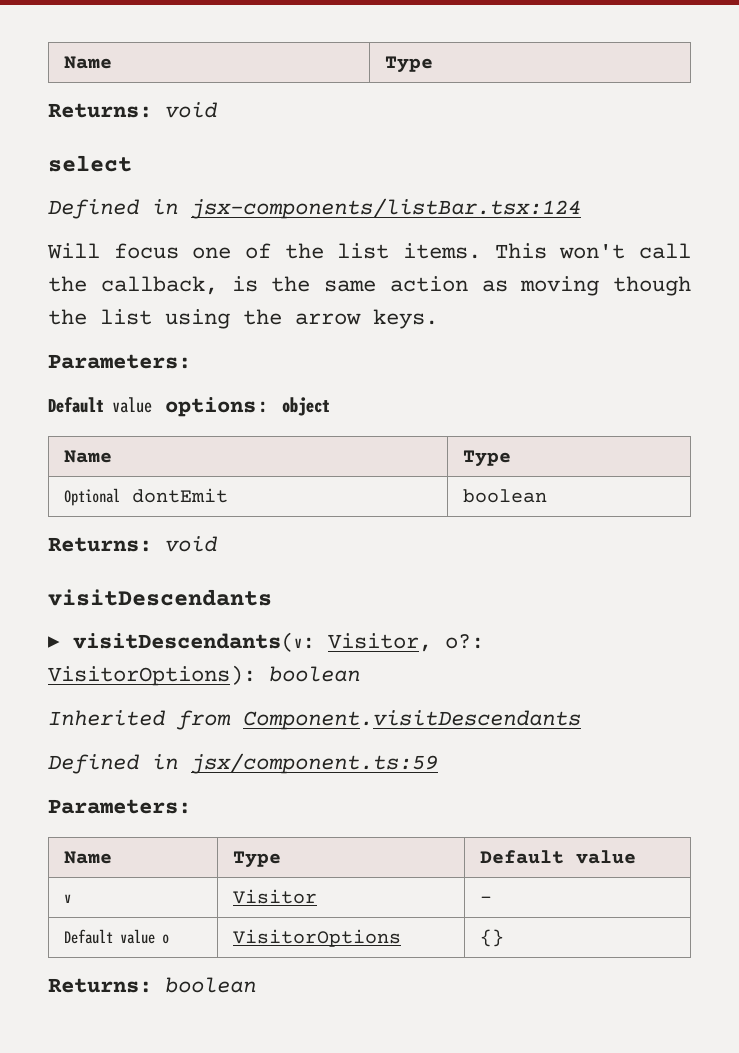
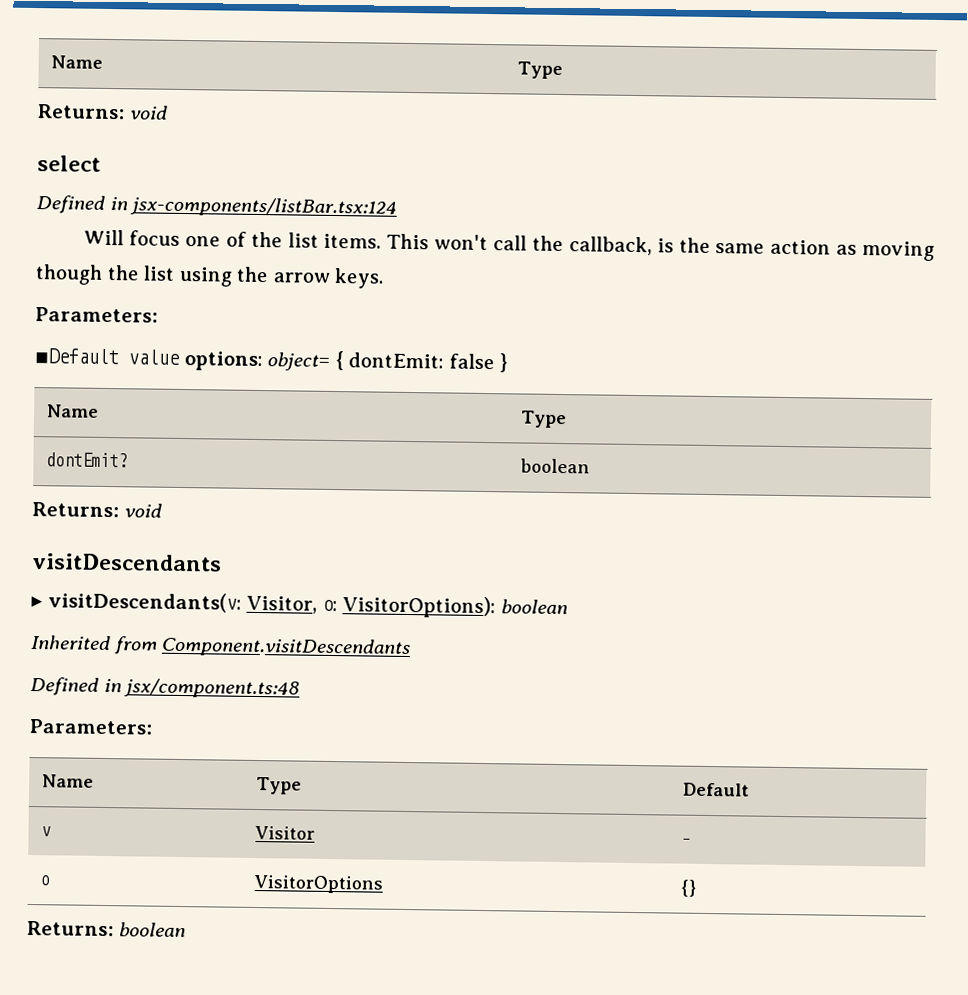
[48,397,104,413] Default -> [34,348,119,365] ▪Default
[282,397,330,416] [63,450,112,463] [462,450,511,467] [63,488,228,506] object // Name | Type // Optional dontEmit -> [267,351,509,373] [47,404,100,418] [520,410,568,429] [46,452,129,468] object= { dontEmit: false } // Name | Type // dontEmit?
[445,634,484,649] o?: -> [321,599,338,612] o:
[191,753,438,774] jsx/component.ts:59 -> [124,678,301,699] jsx/component.ts:48
[575,850,636,864] value -> (751, 789) none
[63,929,155,944] Default value -> (692, 841) none

